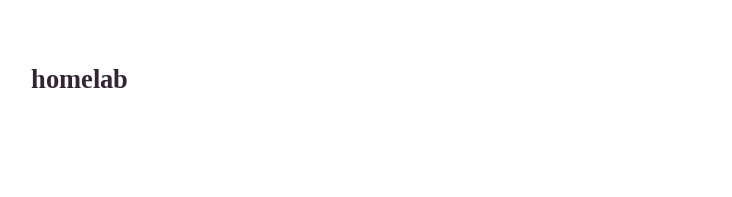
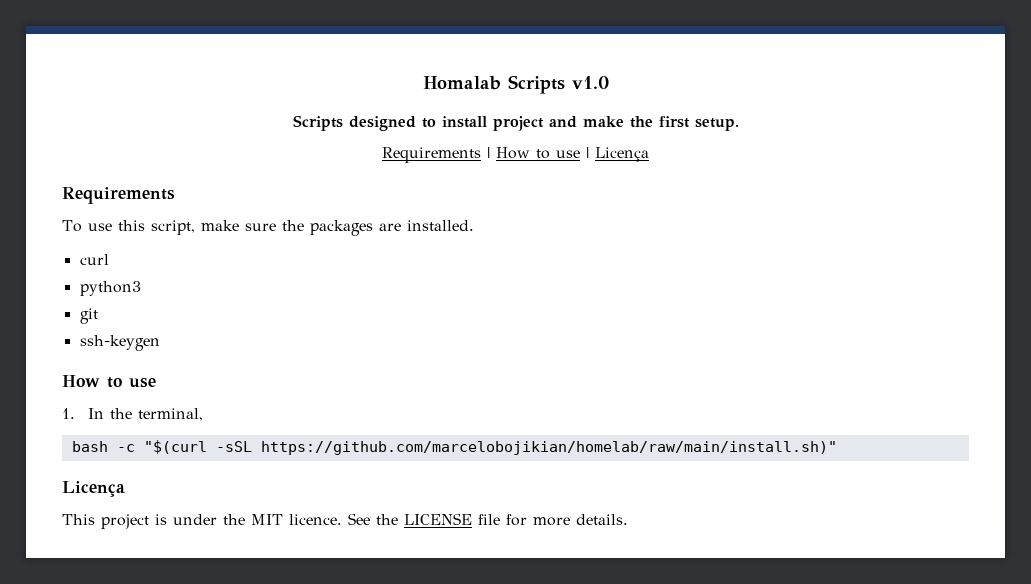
[31,69,128,88] homelab -> [422,75,609,94] [292,115,739,131] [382,147,649,163] [62,187,175,204] [62,220,474,236] [79,254,109,265] [79,281,141,296] [79,308,98,324] [79,335,160,351] [62,375,156,388] [62,408,203,421] [71,440,837,455] [62,481,125,497] [62,513,628,529] Homalab Scripts v1.0 // Scripts designed to install project and make the first setup. // Requirements | How to use | Licença // Requirements // To use this script, make sure the packages are installed. // curl // python3 // git // ssh-keygen // How to use // 1. In the terminal, // bash -c "$(curl -sSL https://github.com/marcelobojikian/homelab/raw/main/install.sh)" // Licença // This project is under the MIT licence. See the LICENSE file for more details.

